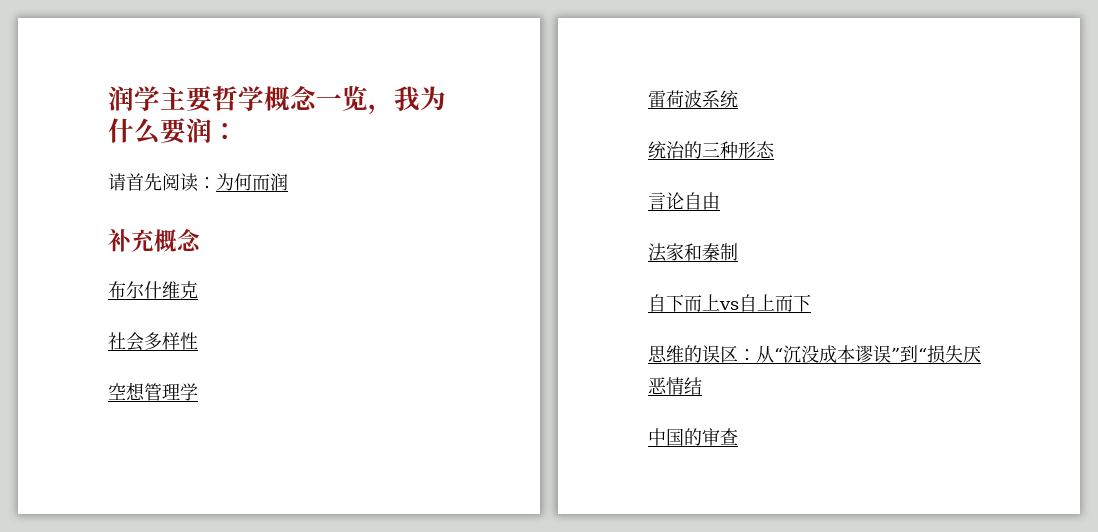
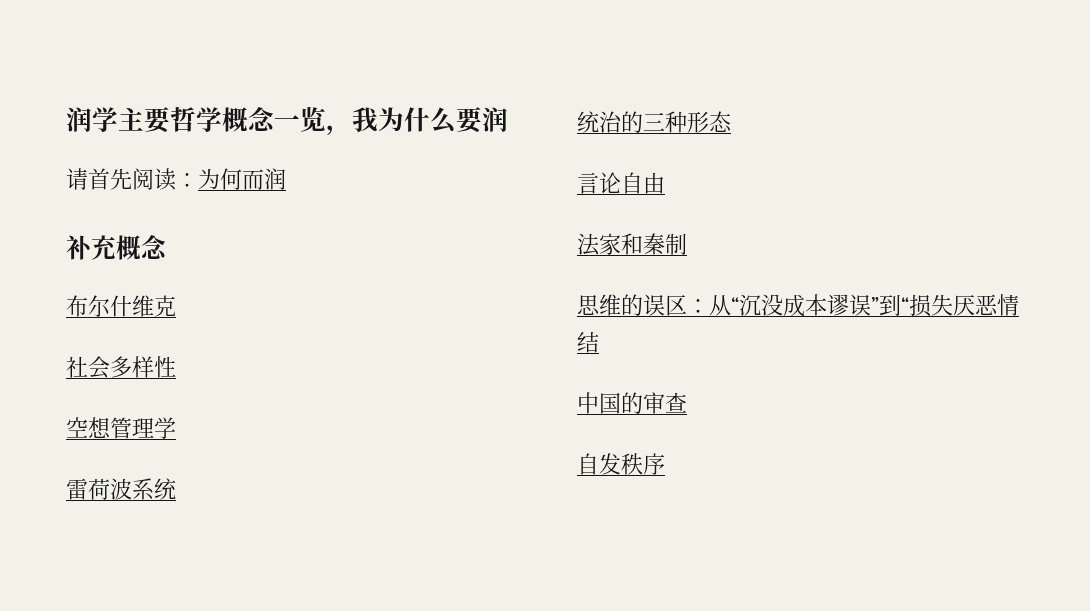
[212,123,238,140] ： -> (508, 119) none
[648,294,811,312] // 自下而上vs自上而下 -> (687, 244) none
(738, 436) none -> [577,453,665,475] // 自发秩序

